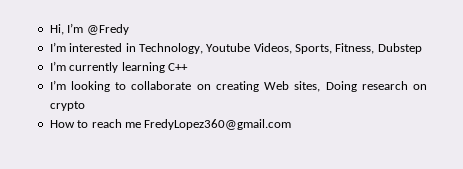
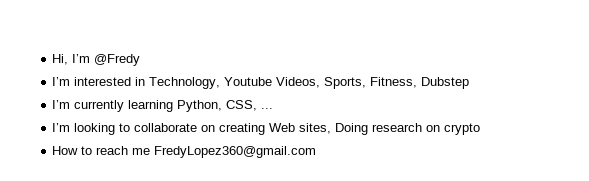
[167,63,188,71] C++ -> [177,100,274,112] Python, CSS, ...

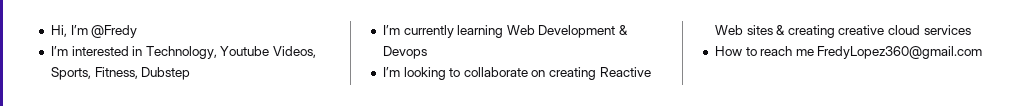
[177,100,274,112] Python, CSS, ... -> [506,25,629,38] [382,46,427,59] Web Development & Devops
[269,123,481,135] Web sites, Doing research on crypto -> [599,67,651,77] [714,25,971,38] Reactive Web sites & creating creative cloud services

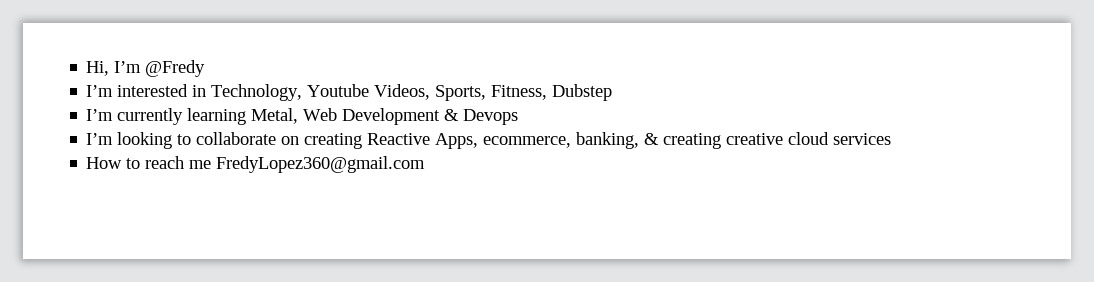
(504, 31) none -> [251,108,299,124] Metal,
[714,25,773,35] Web sites -> [435,132,640,149] Apps, ecommerce, banking,

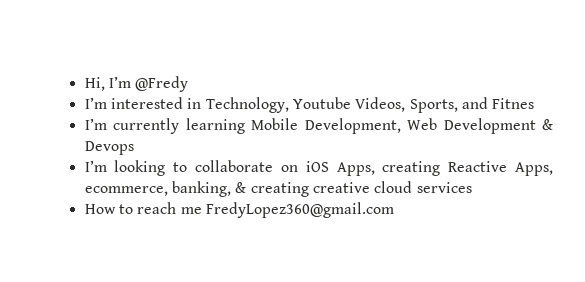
[491,84,613,101] Fitness, Dubstep -> [461,97,535,109] and Fitnes
[251,108,299,124] Metal, -> [251,118,401,134] Mobile Development,
(300, 140) none -> [305,161,375,176] iOS Apps,

